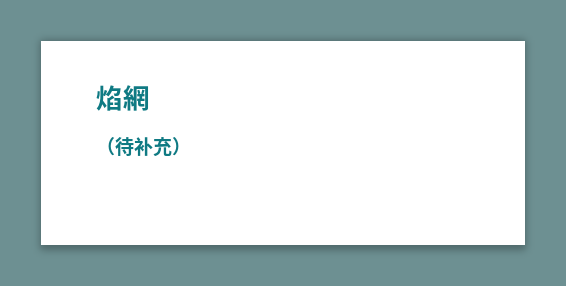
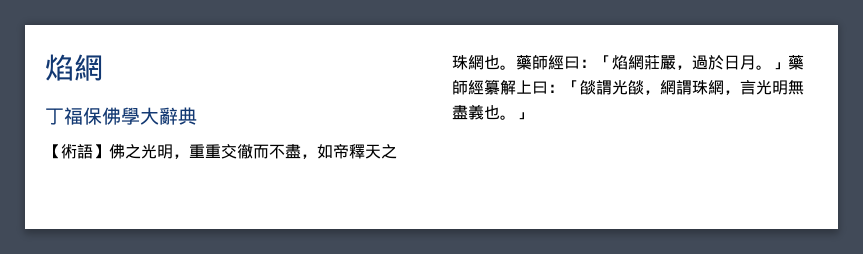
[96,137,191,157] （待补充） -> [45,107,197,125] [45,143,397,159] [452,55,804,70] [452,79,804,95] [452,104,532,120] 丁福保佛學大辭典 // 【術語】佛之光明，重重交徹而不盡，如帝釋天之珠網也。藥師經曰：「焰網莊嚴，過於日月。」藥師經纂解上曰：「燄謂光燄，網謂珠網，言光明無盡義也。」

